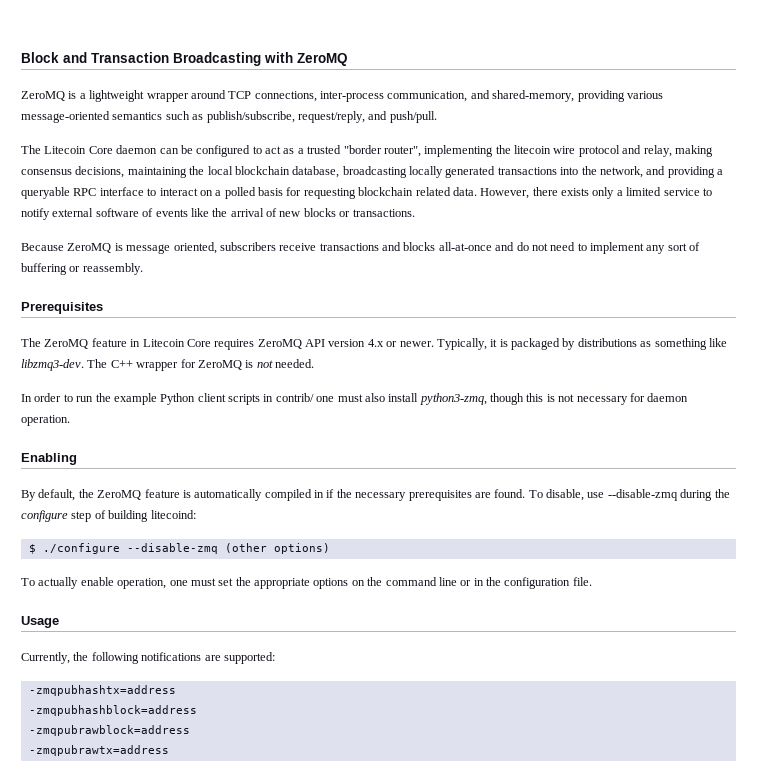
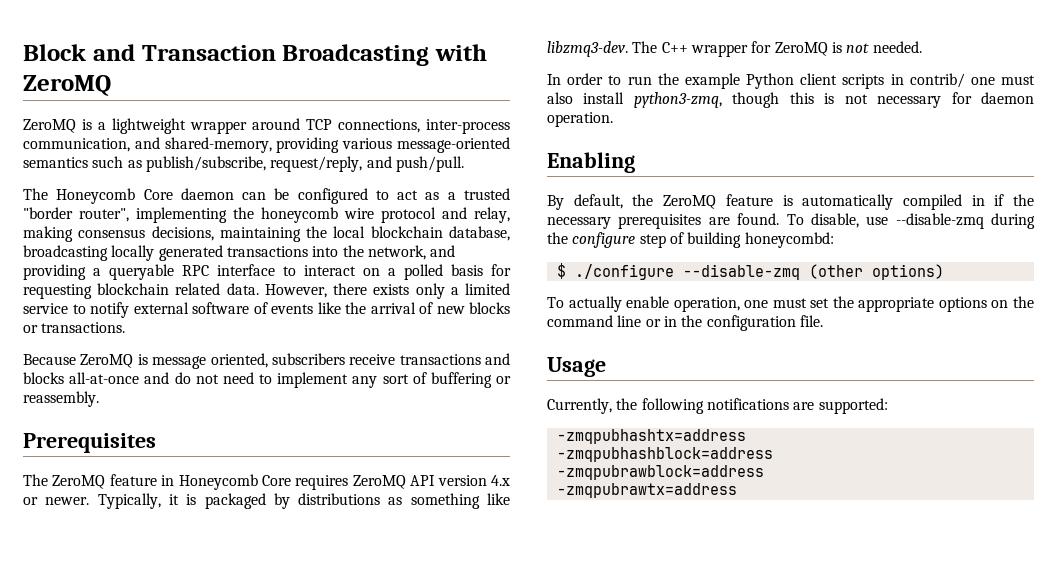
[44,146,87,154] Litecoin -> [56,188,136,204] Honeycomb
[514,145,551,154] litecoin -> [261,207,338,223] honeycomb
[142,339,185,347] Litecoin -> [178,474,258,490] Honeycomb
[150,510,196,519] litecoind: -> [744,232,834,248] honeycombd:

